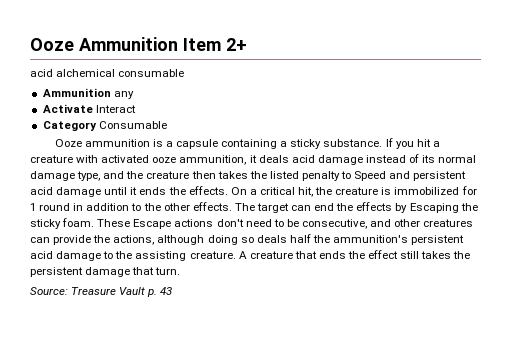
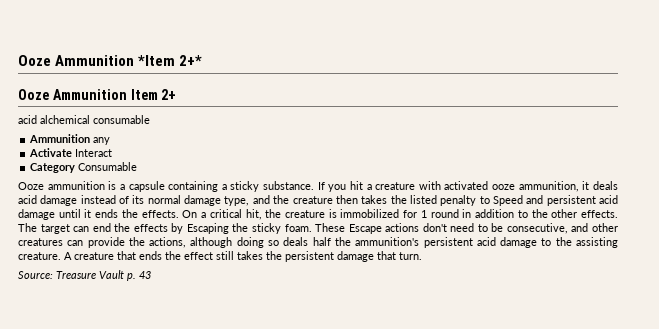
[30,37,178,51] Ooze Ammunition -> [18,55,203,66] [18,89,127,100] Ooze Ammunition *Item 2+* // Ooze Ammunition

